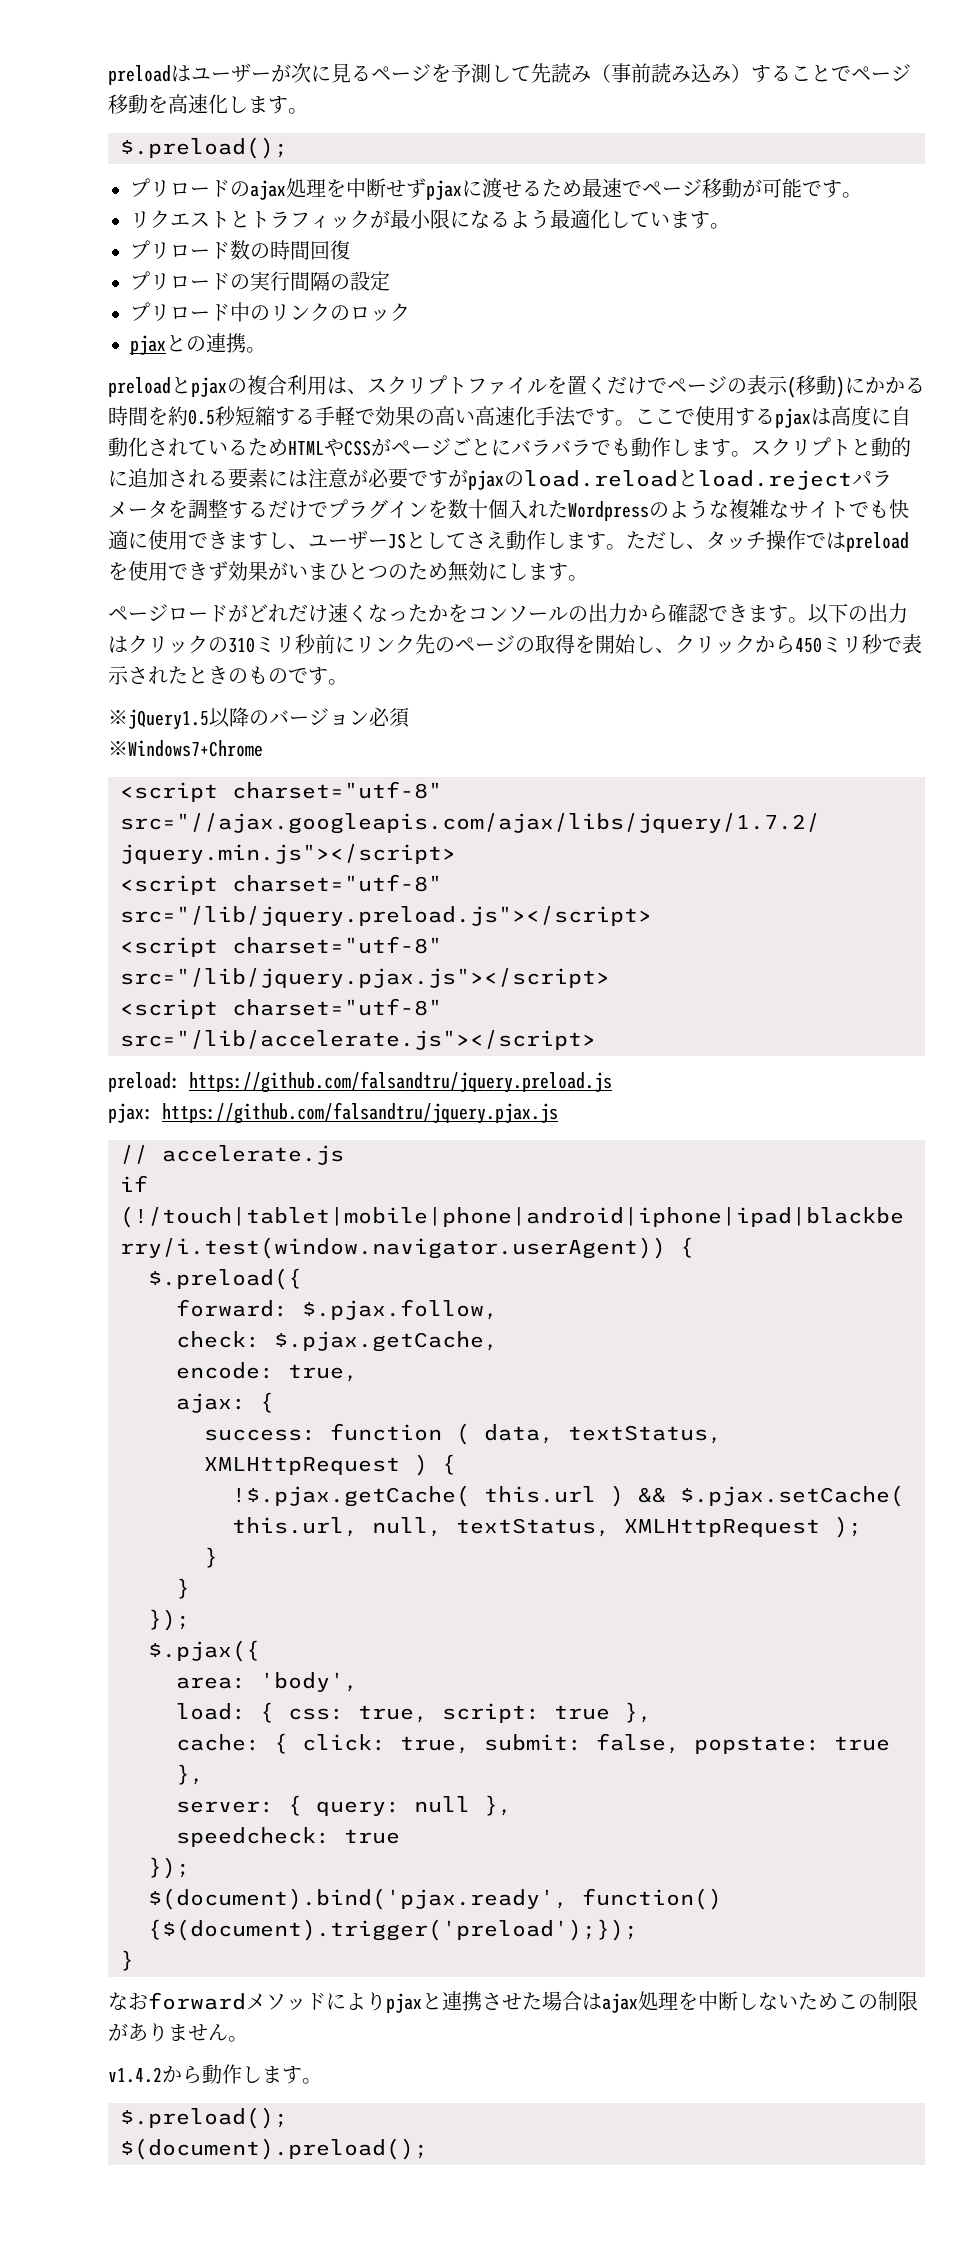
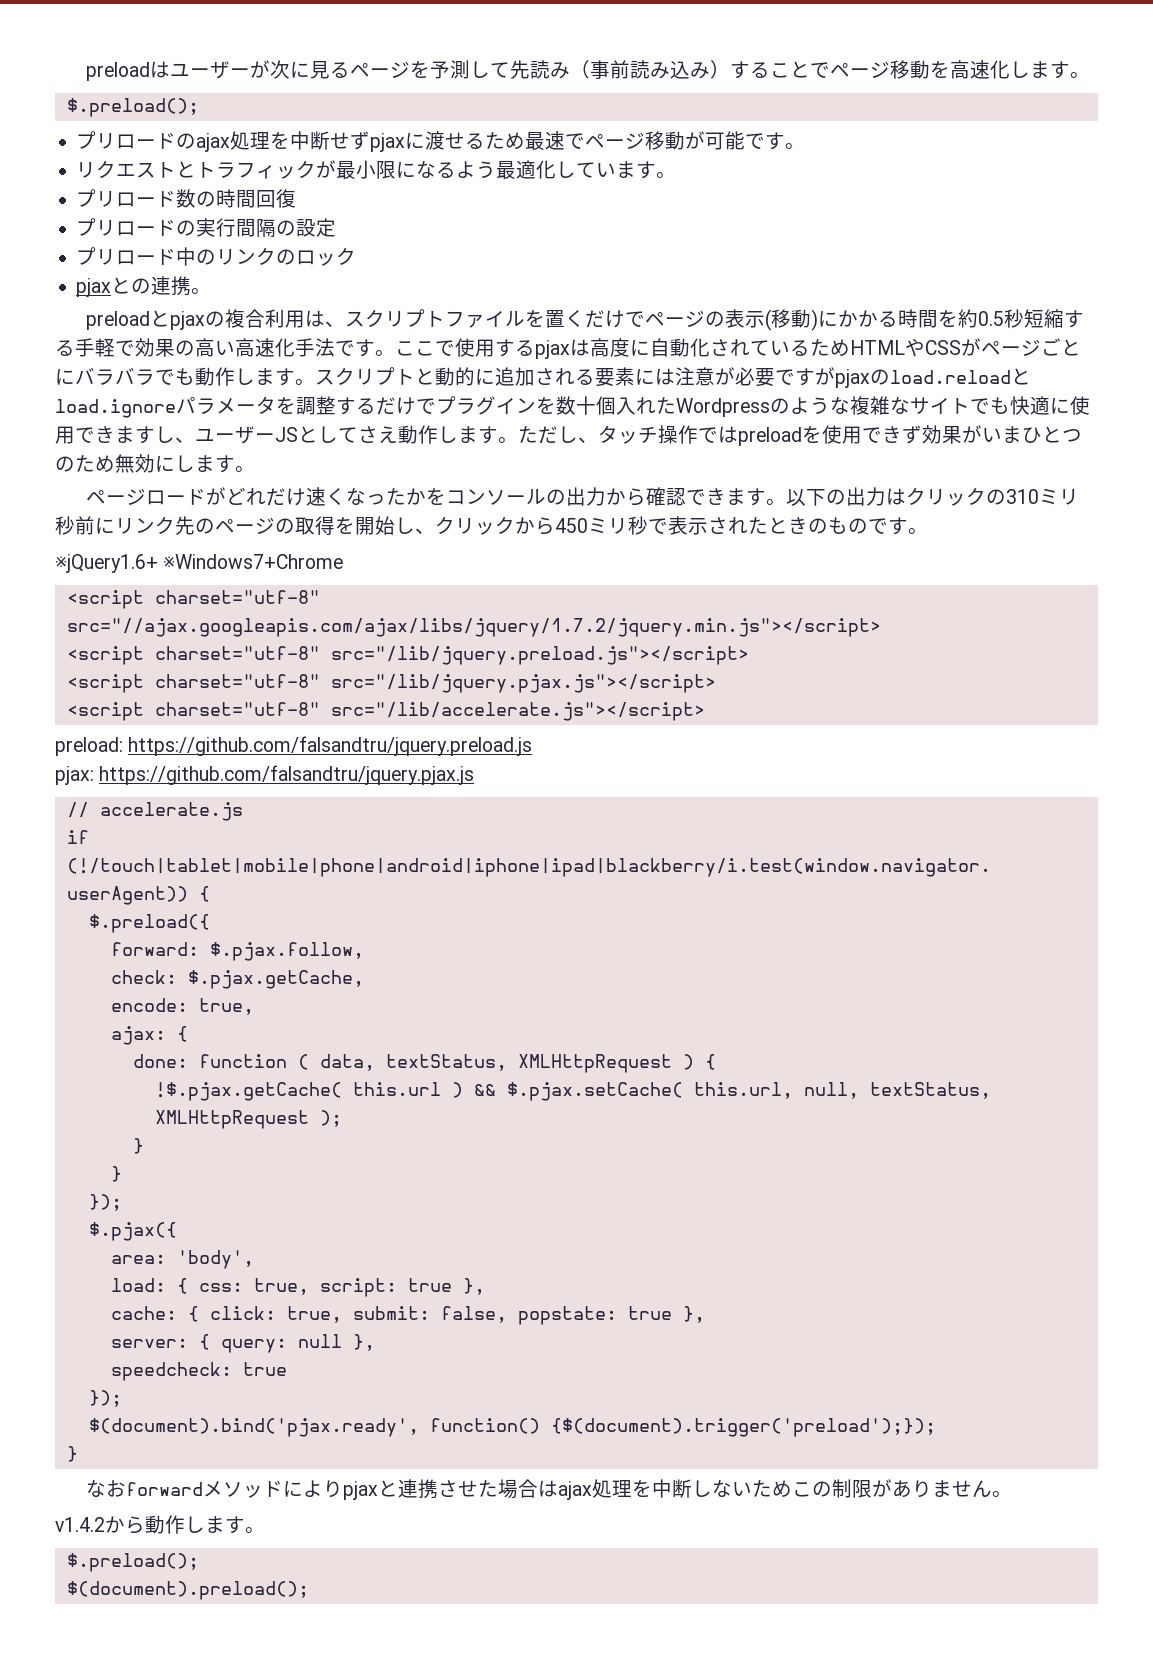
[698,470,852,490] load.reject -> [55,399,176,418] load.ignore
[108,707,409,730] ※jQuery1.5以降のバージョン必須 // -> [55,554,158,573] ※jQuery1.6+
[204,1429,316,1441] success: -> [132,1054,188,1068] done:

